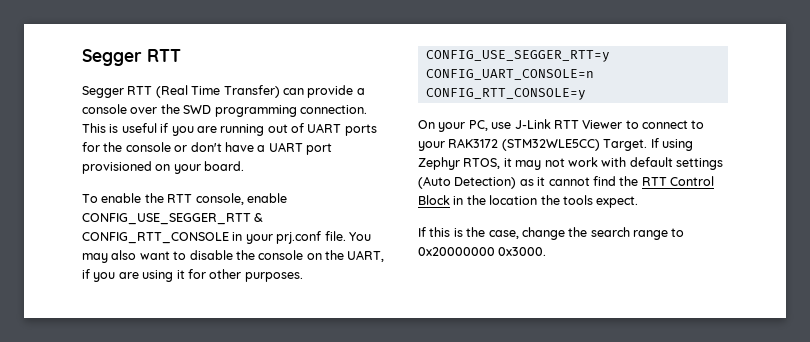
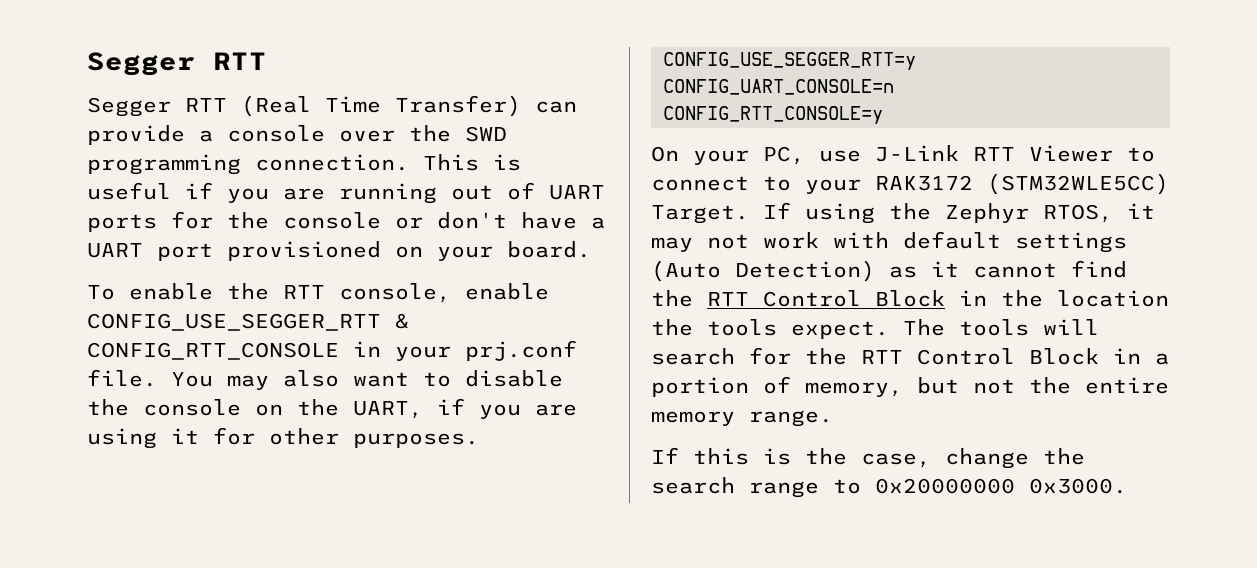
(693, 145) none -> [889,203,931,220] the
(639, 202) none -> [903,319,1099,336] [651,347,1169,365] [651,376,1169,397] [651,410,833,427] The tools will search for the RTT Control Block in a portion of memory, but not the entire memory range.

